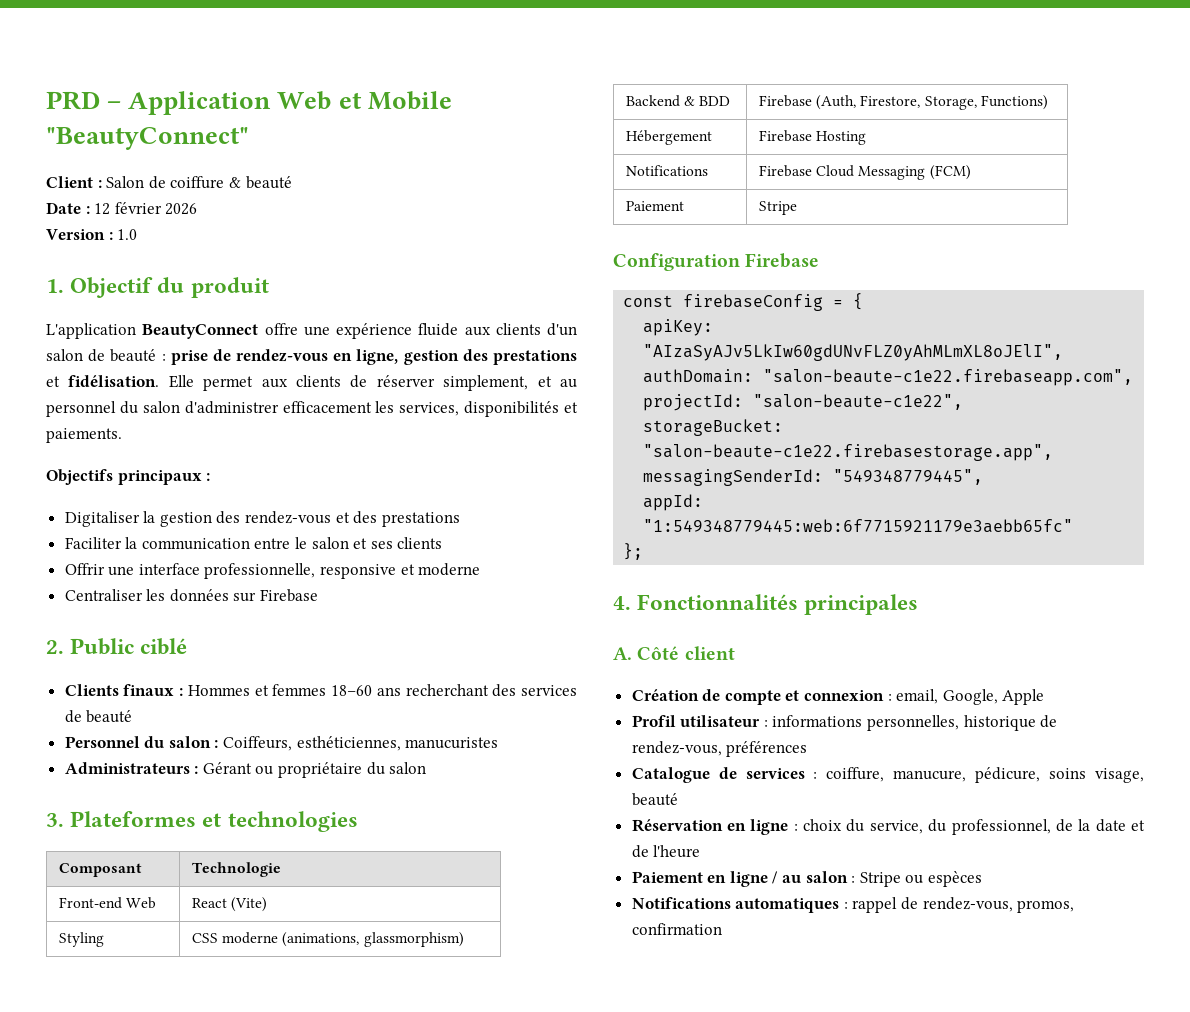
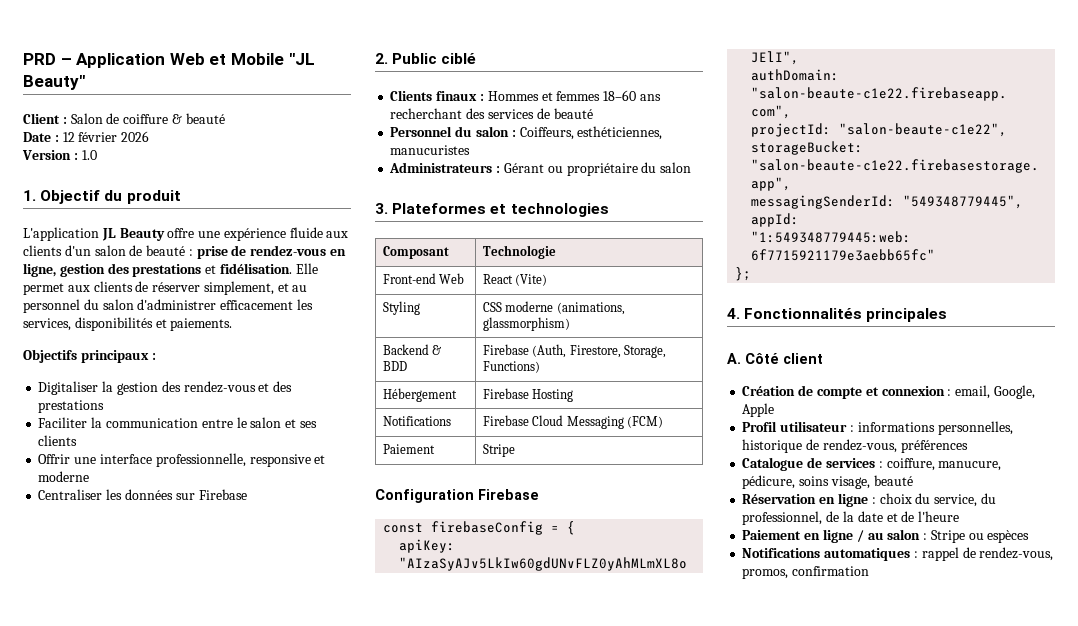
[46,127,249,150] "BeautyConnect" -> [288,53,315,65] [23,75,85,90] "JL Beauty"
[142,324,259,339] BeautyConnect -> [101,228,165,241] JL Beauty

